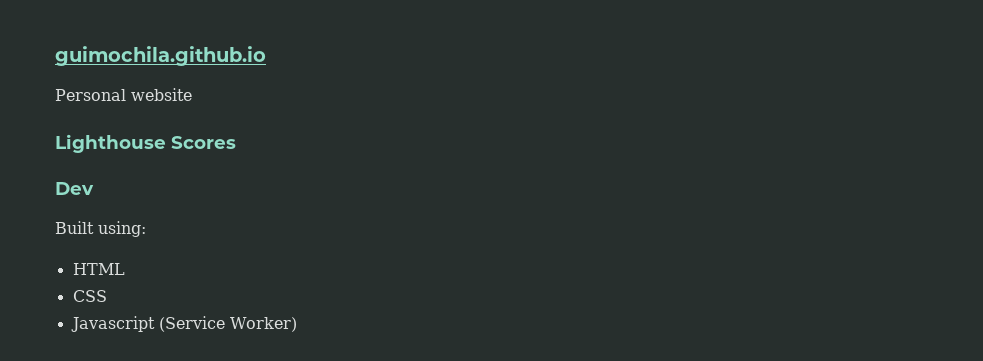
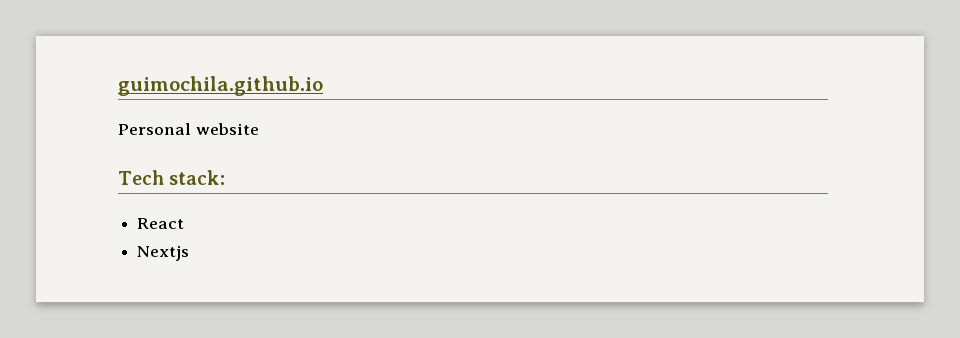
[55,134,236,153] [55,182,94,195] [55,221,146,237] [72,263,125,275] [72,290,107,302] [70,316,297,332] Lighthouse Scores // Dev // Built using: // HTML // CSS // Javascript (Service Worker) -> [118,170,226,185] [137,218,185,229] [137,245,190,261] Tech stack: // React // Nextjs

